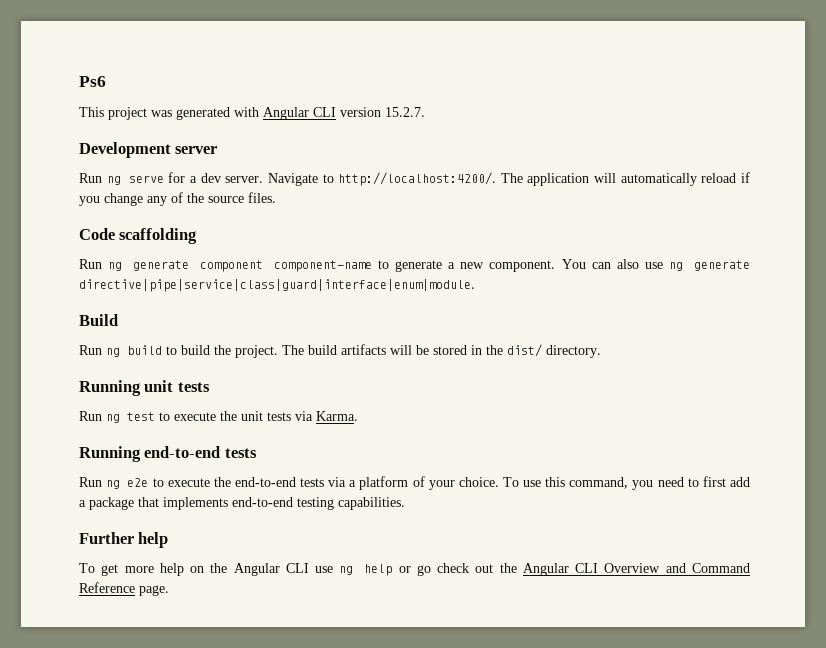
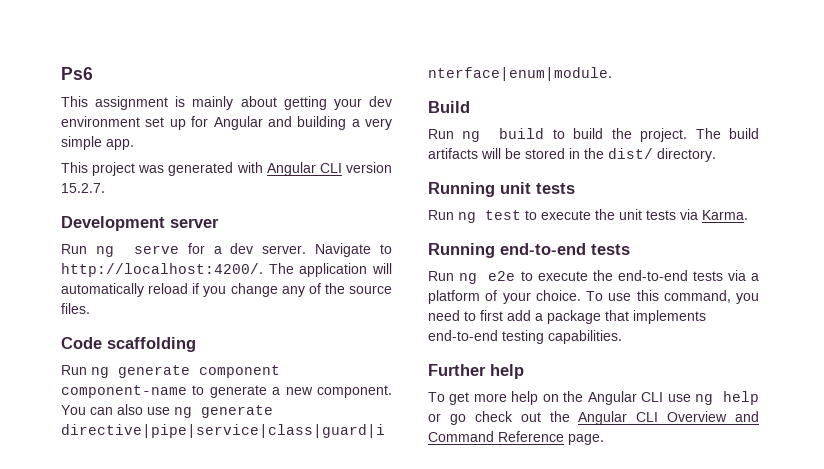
(106, 81) none -> [61,96,392,110] [61,116,392,130] [61,136,134,150] // This assignment is mainly about getting your dev environment set up for Angular and building a very simple app.

